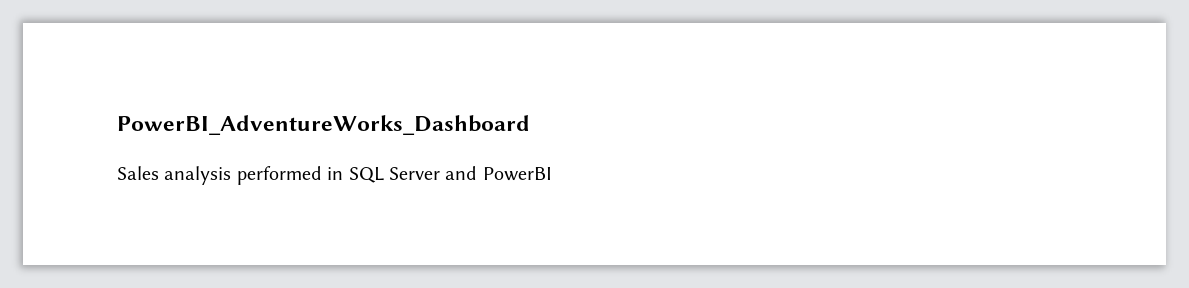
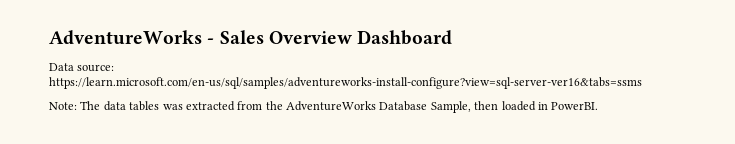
[117,115,530,135] [117,166,552,185] PowerBI_AdventureWorks_Dashboard // Sales analysis performed in SQL Server and PowerBI -> [49,30,453,45] [49,63,115,72] [49,77,642,89] [49,101,599,113] AdventureWorks - Sales Overview Dashboard // Data source: https://learn.microsoft.com/en-us/sql/samples/adventureworks-install-configure?view=sql-server-ver16&tabs=ssms // Note: The data tables was extracted from the AdventureWorks Database Sample, then loaded in PowerBI.

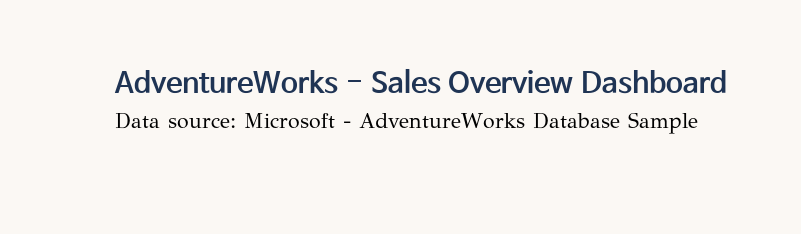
[49,77,642,89] [49,101,599,113] https://learn.microsoft.com/en-us/sql/samples/adventureworks-install-configure?view=sql-server-ver16&tabs=ssms // Note: The data tables was extracted from the AdventureWorks Database Sample, then loaded in PowerBI. -> [244,112,698,134] Microsoft - AdventureWorks Database Sample

